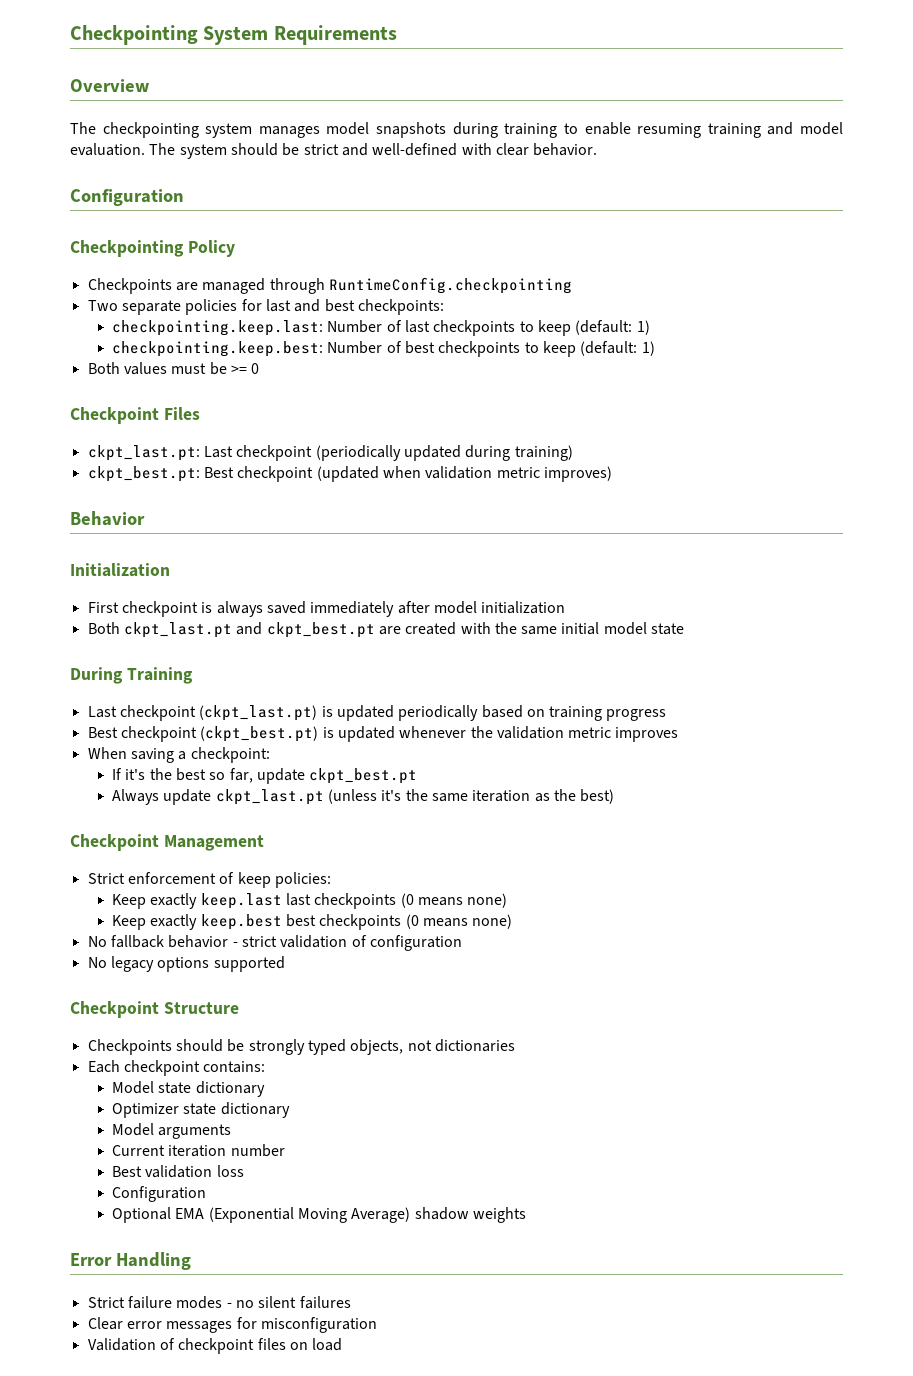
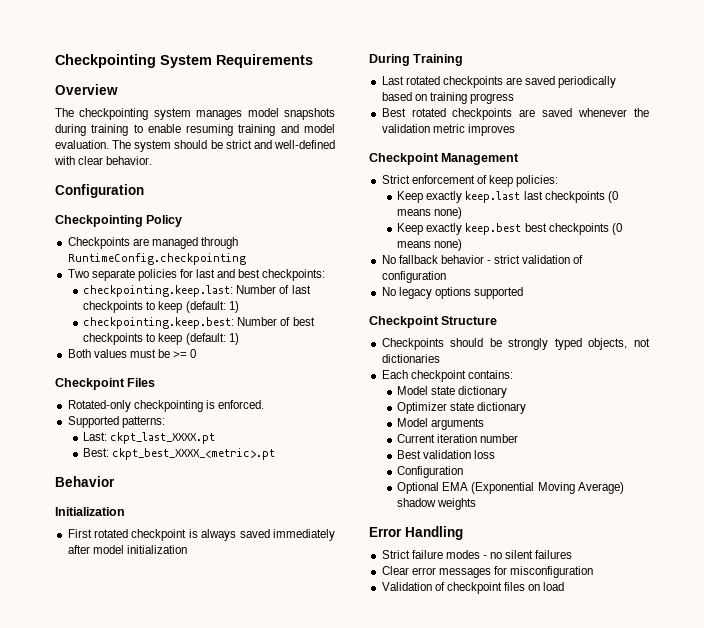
[87,445,573,461] [87,466,612,482] ckpt_last.pt: Last checkpoint (periodically updated during training) // ckpt_best.pt: Best checkpoint (updated when validation metric improves) -> [67,400,264,412] [67,416,165,428] [83,432,216,444] [83,448,276,460] Rotated-only checkpointing is enforced. // Supported patterns: // Last: ckpt_last_XXXX.pt // Best: ckpt_best_XXXX_<metric>.pt
(119, 607) none -> [94,529,129,538] rotated
[87,622,685,638] // Both ckpt_last.pt and ckpt_best.pt are created with the same initial model state -> (187, 549) none
[119,705,394,721] checkpoint (ckpt_last.pt) is updated -> [405,76,556,88] rotated checkpoints are saved
[120,726,395,742] checkpoint (ckpt_best.pt) is updated -> [411,108,573,120] rotated checkpoints are saved
[87,747,270,763] [112,768,418,784] [112,789,615,805] // When saving a checkpoint: // If it's the best so far, update ckpt_best.pt // Always update ckpt_last.pt (unless it's the same iteration as the best) -> (515, 130) none

